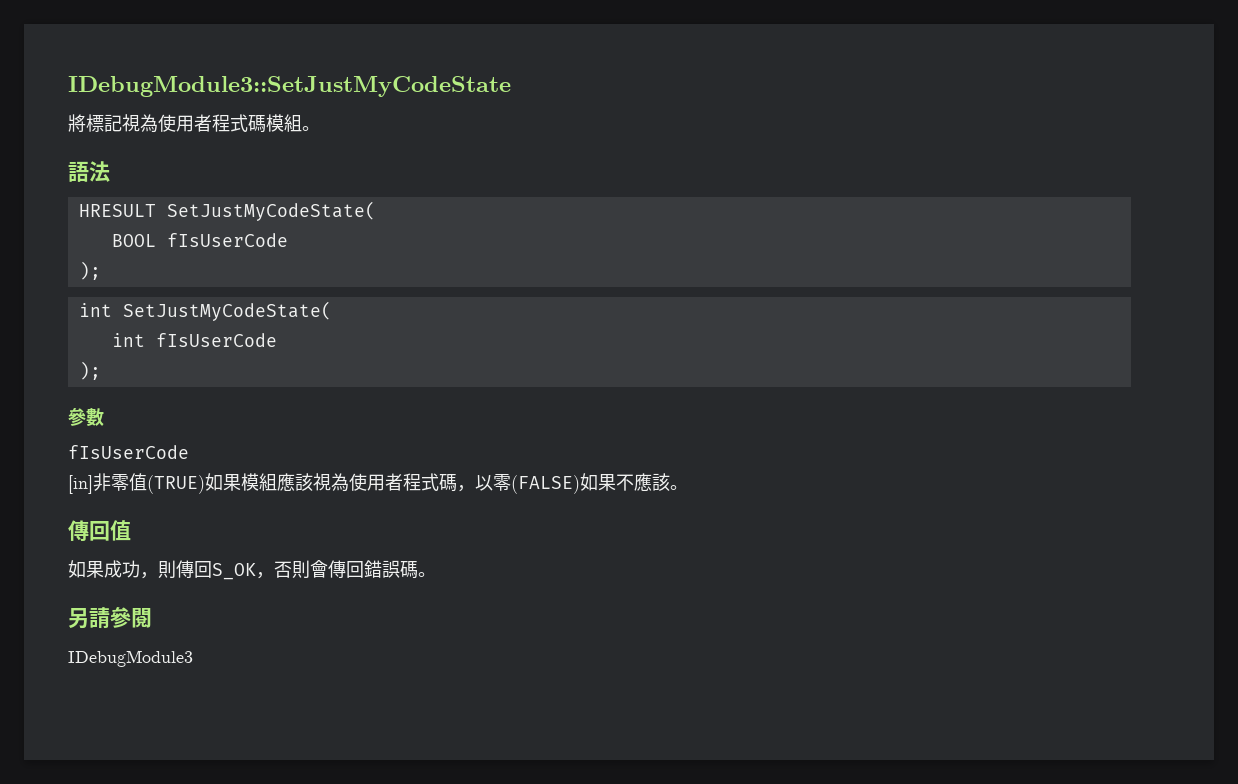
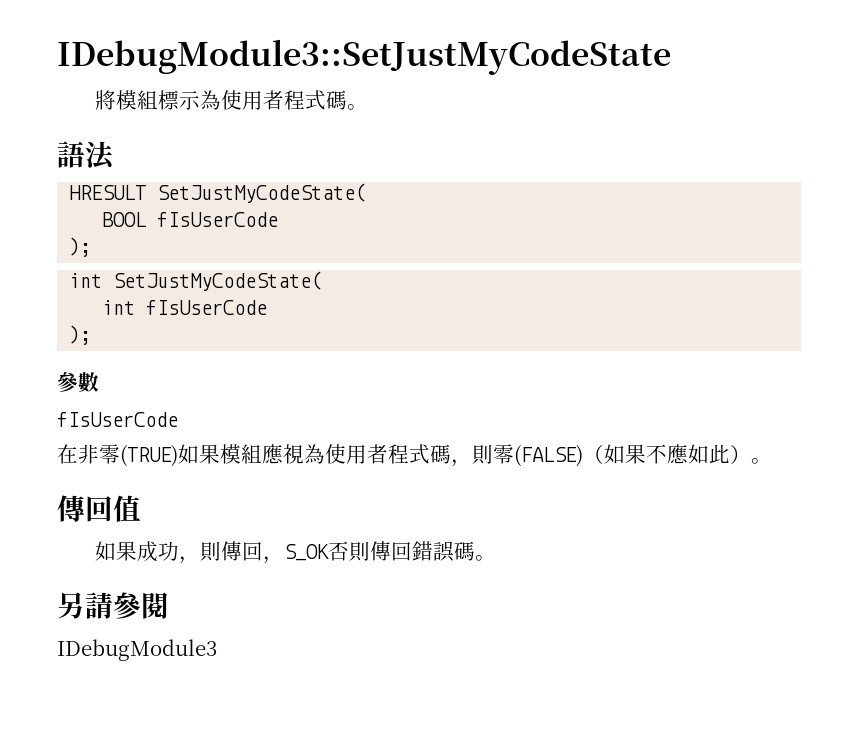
[86,114,302,133] 標記視為使用者程式碼模組 -> [116,90,348,110] 模組標示為使用者程式碼
[68,473,147,494] [in]非零值 -> [57,444,120,464] 在非零
[295,473,313,491] 該 -> (283, 454) none
[475,474,580,494] 以零(FALSE) -> [472,444,604,467] 則零(FALSE)（
[652,473,670,491] 該 -> [688,444,751,464] 如此）
[212,560,328,580] S_OK，否則會 -> [263,541,371,564] ，S_OK否則

